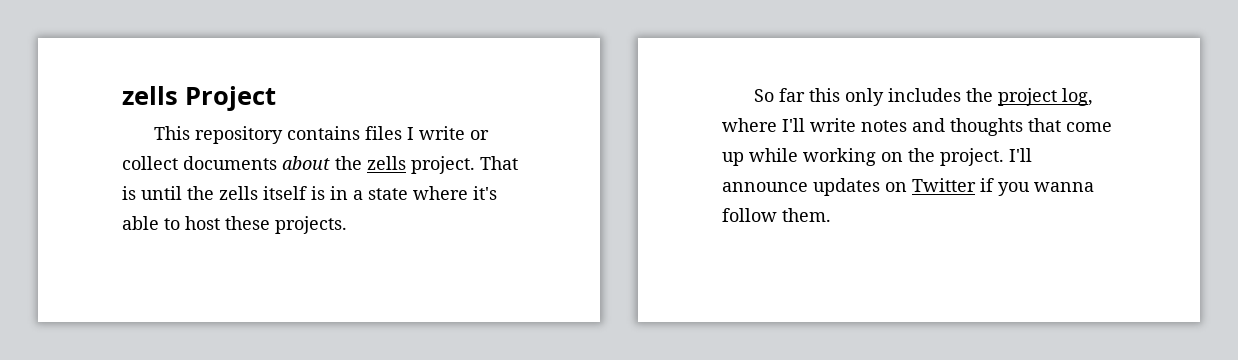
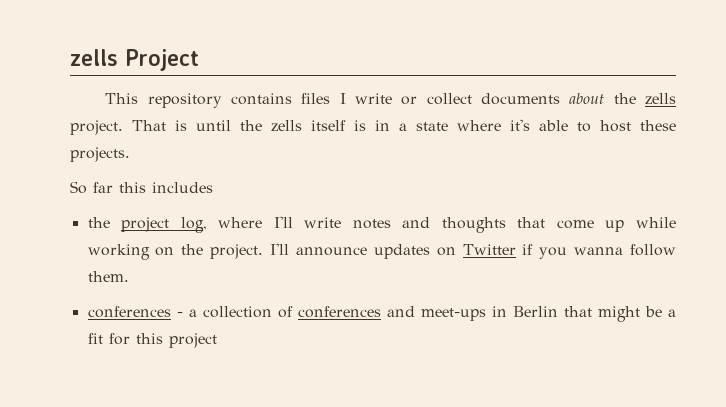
[844,88,884,106] only -> (146, 187) none
(961, 95) none -> (213, 187) //
(831, 215) none -> [87,306,676,322] [87,333,217,348] // conferences - a collection of conferences and meet-ups in Berlin that might be a fit for this project

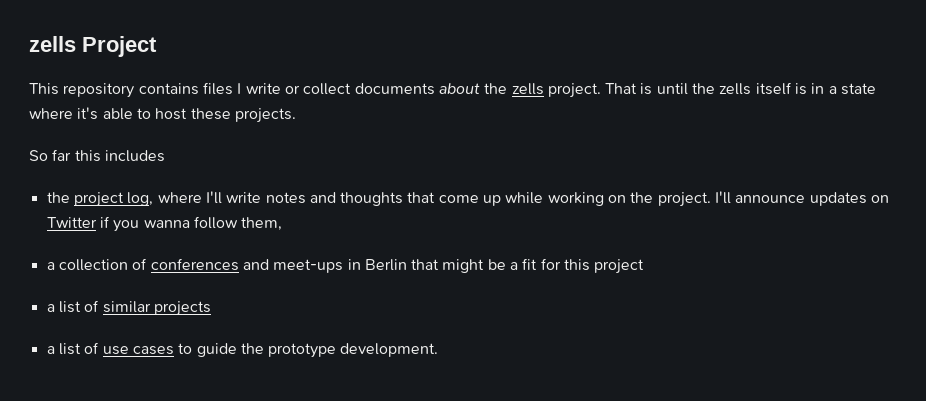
[87,271,129,282] [87,306,183,318] them. // conferences - -> [241,217,283,231] them, //
(217, 340) none -> [46,300,211,316] [46,342,439,358] // a list of similar projects // a list of use cases to guide the prototype development.

